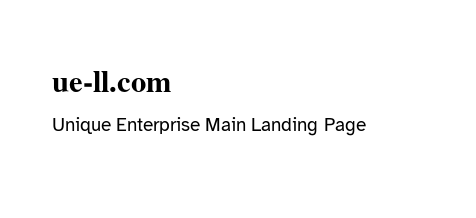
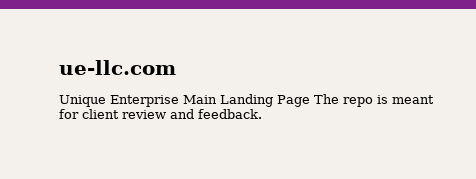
[52,71,171,92] ue-ll.com -> [59,60,176,75] ue-llc.com
(366, 127) none -> [314,94,434,107] [59,109,262,119] The repo is meant for client review and feedback.

